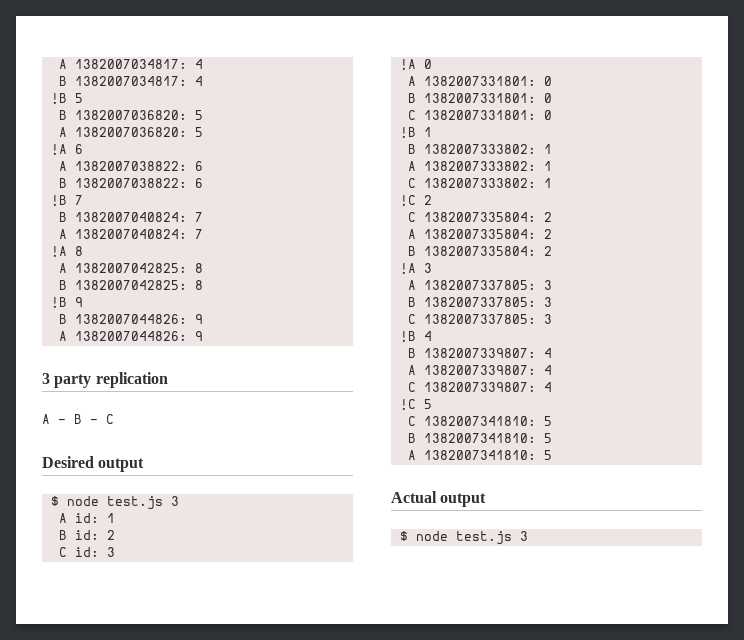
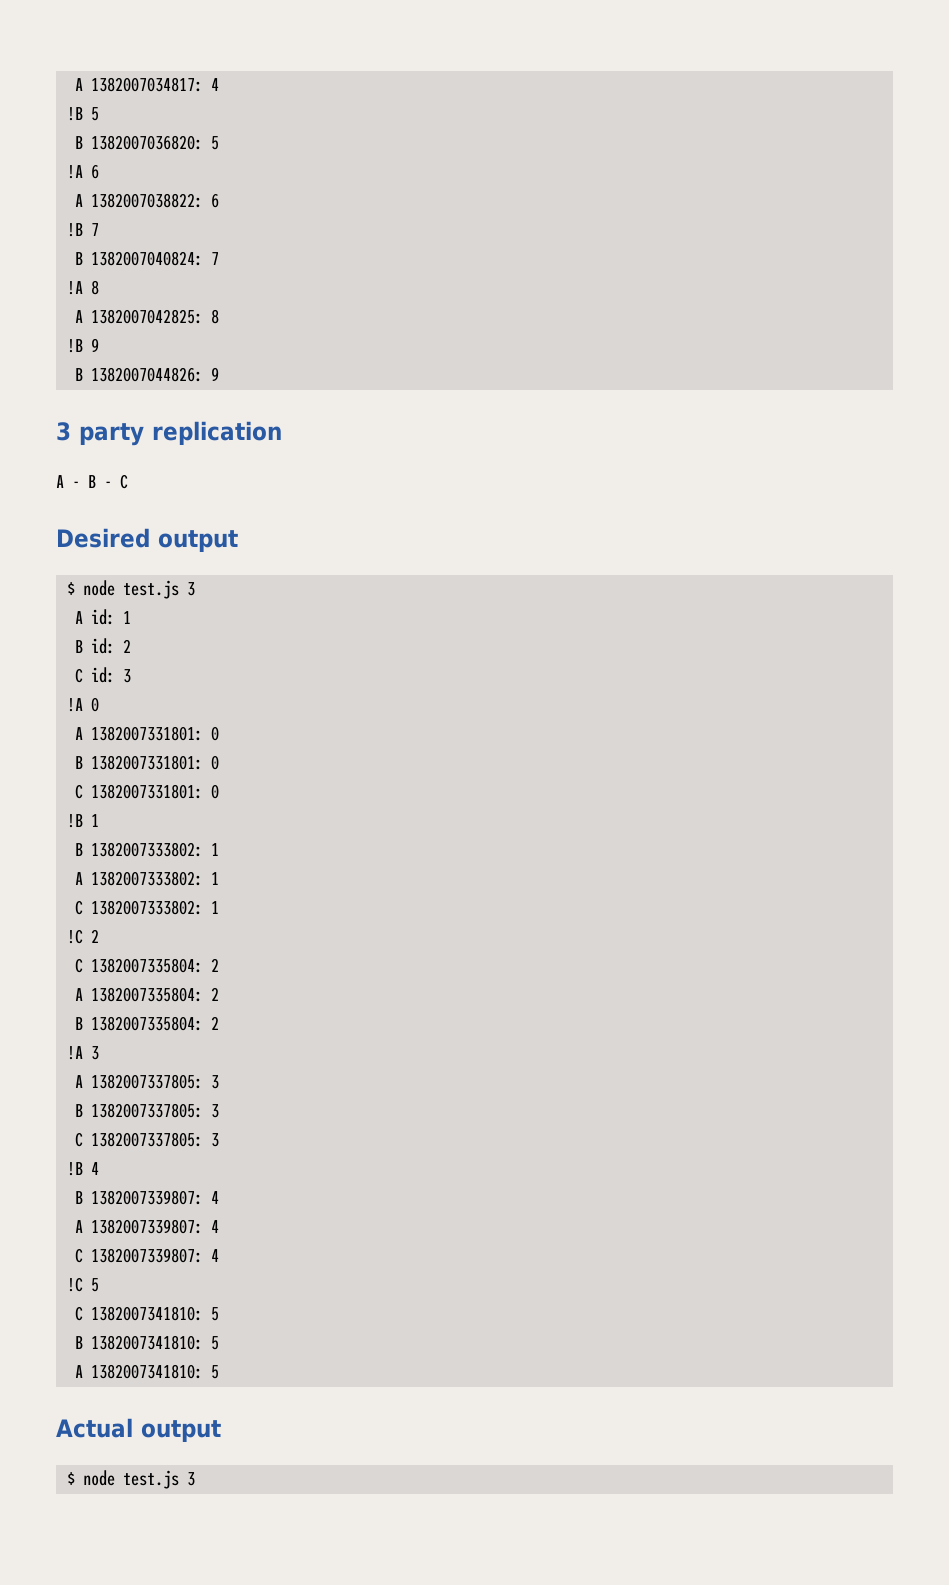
[58,76,203,86] // B 1382007034817: 4 -> (220, 84) none
[58,127,203,137] // A 1382007036820: 5 -> (220, 143) none
[58,178,203,188] // B 1382007038822: 6 -> (220, 200) none
[58,229,203,239] // A 1382007040824: 7 -> (220, 258) none
[58,280,203,290] // B 1382007042825: 8 -> (220, 316) none
[58,331,203,341] // A 1382007044826: 9 -> (220, 374) none

